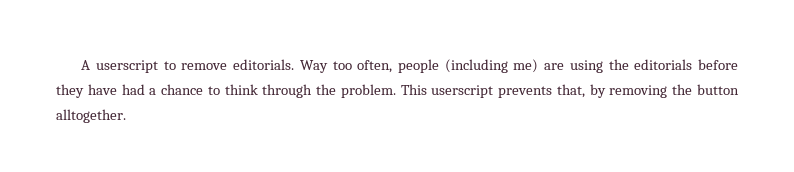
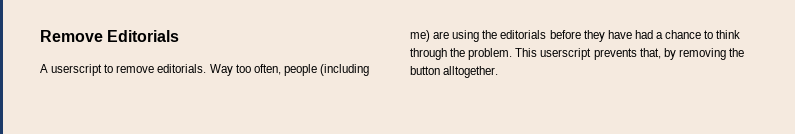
(81, 65) none -> [40,30,180,42] Remove Editorials //

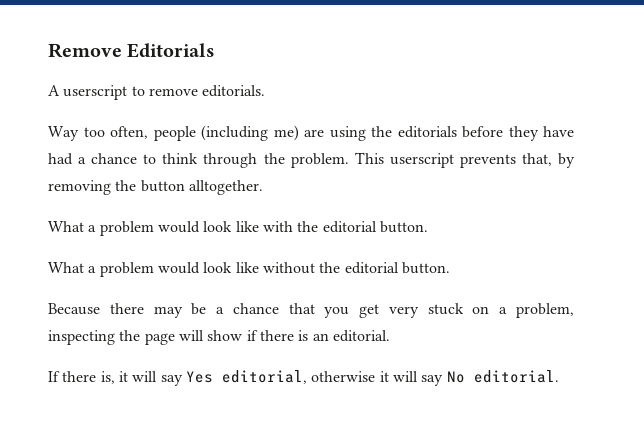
(207, 68) none -> (266, 91) //
(499, 72) none -> [48,221,428,236] [48,262,450,277] [48,303,574,318] [48,330,390,345] [48,370,559,386] // What a problem would look like with the editorial button. // What a problem would look like without the editorial button. // Because there may be a chance that you get very stuck on a problem, inspecting the page will show if there is an editorial. // If there is, it will say Yes editorial, otherwise it will say No editorial.

